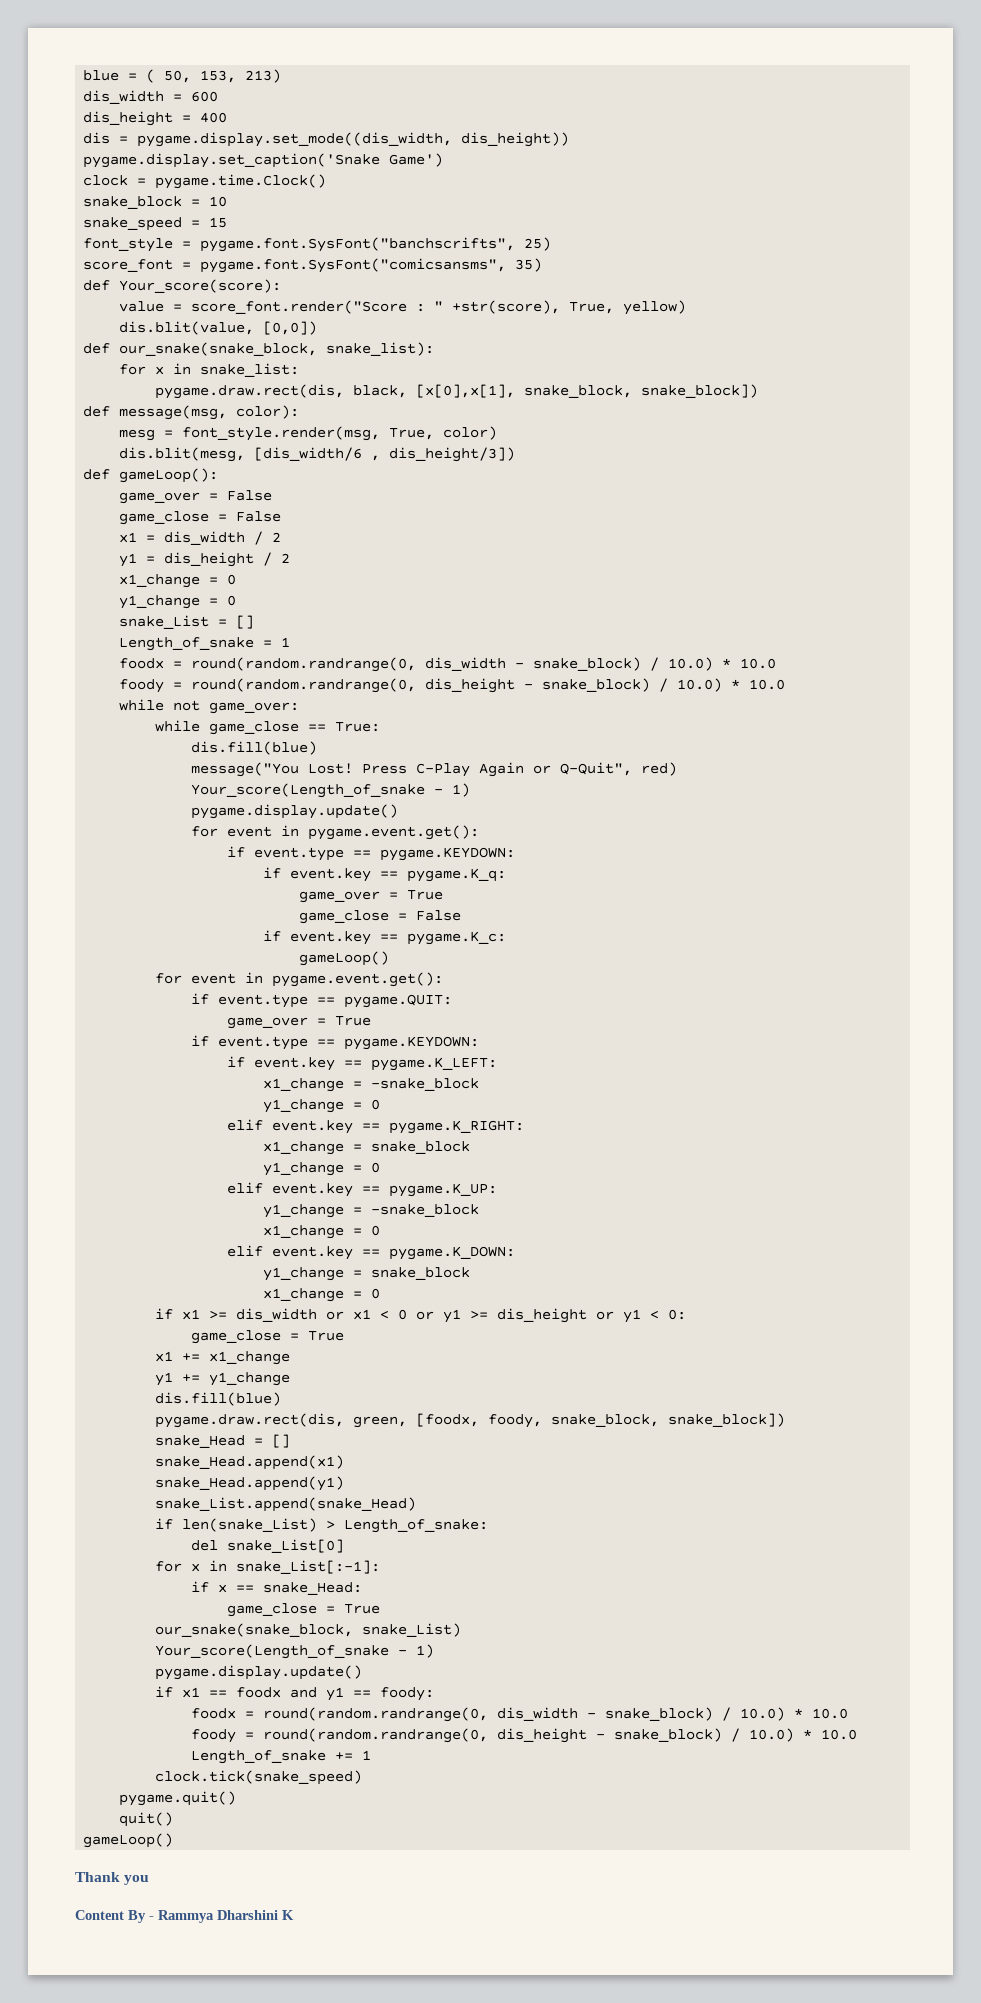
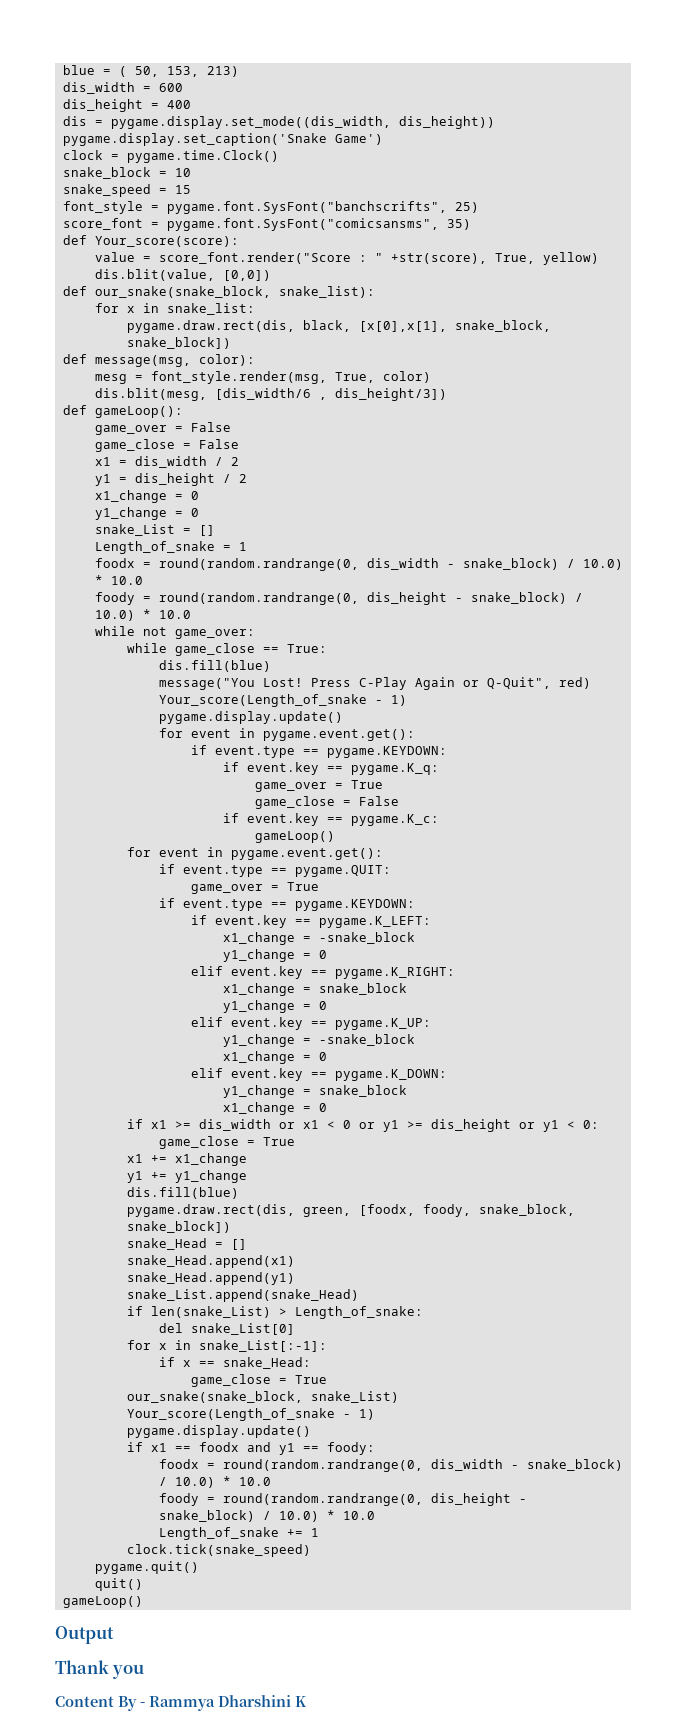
(174, 1840) none -> [55,1626,114,1644] // Output

